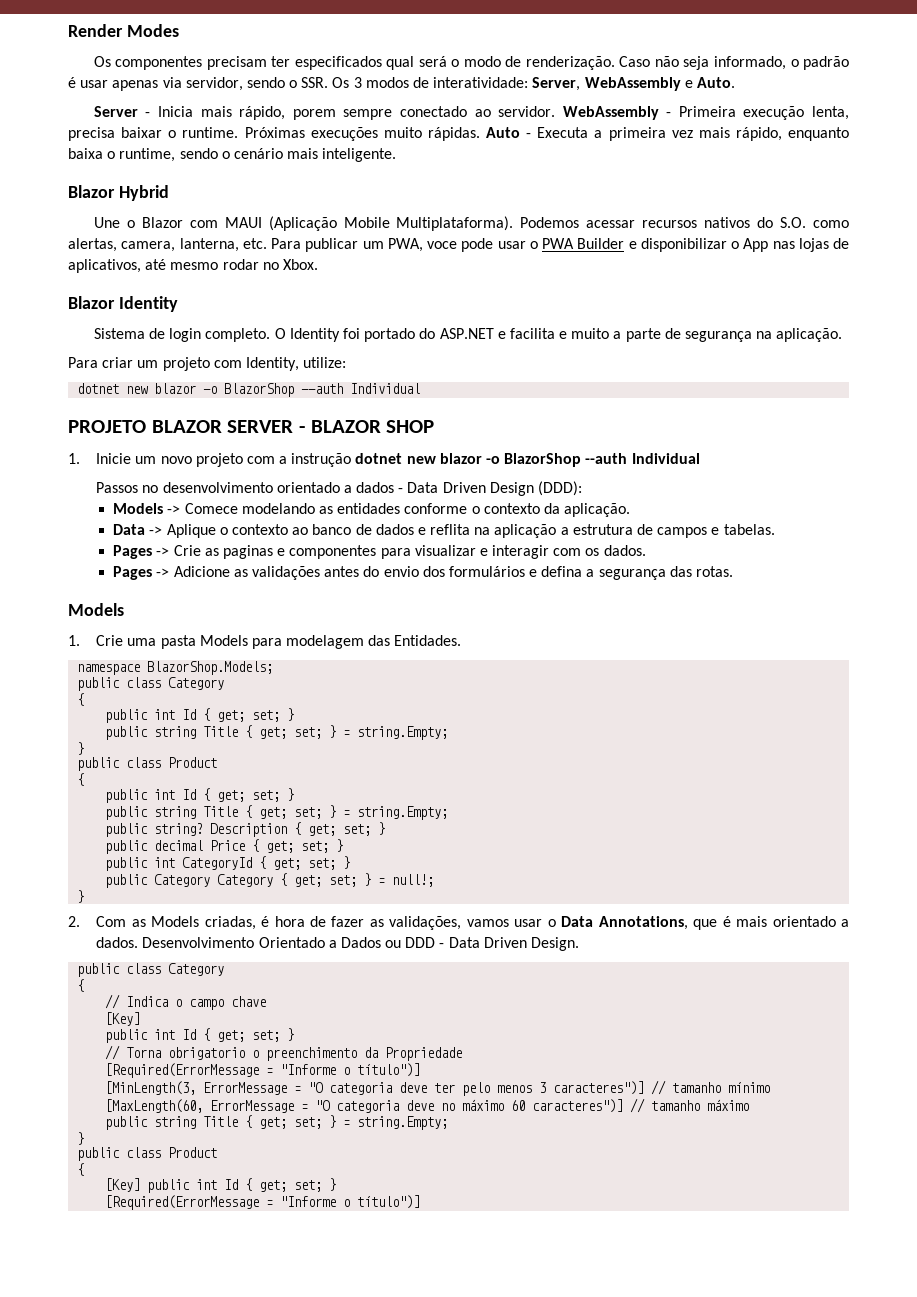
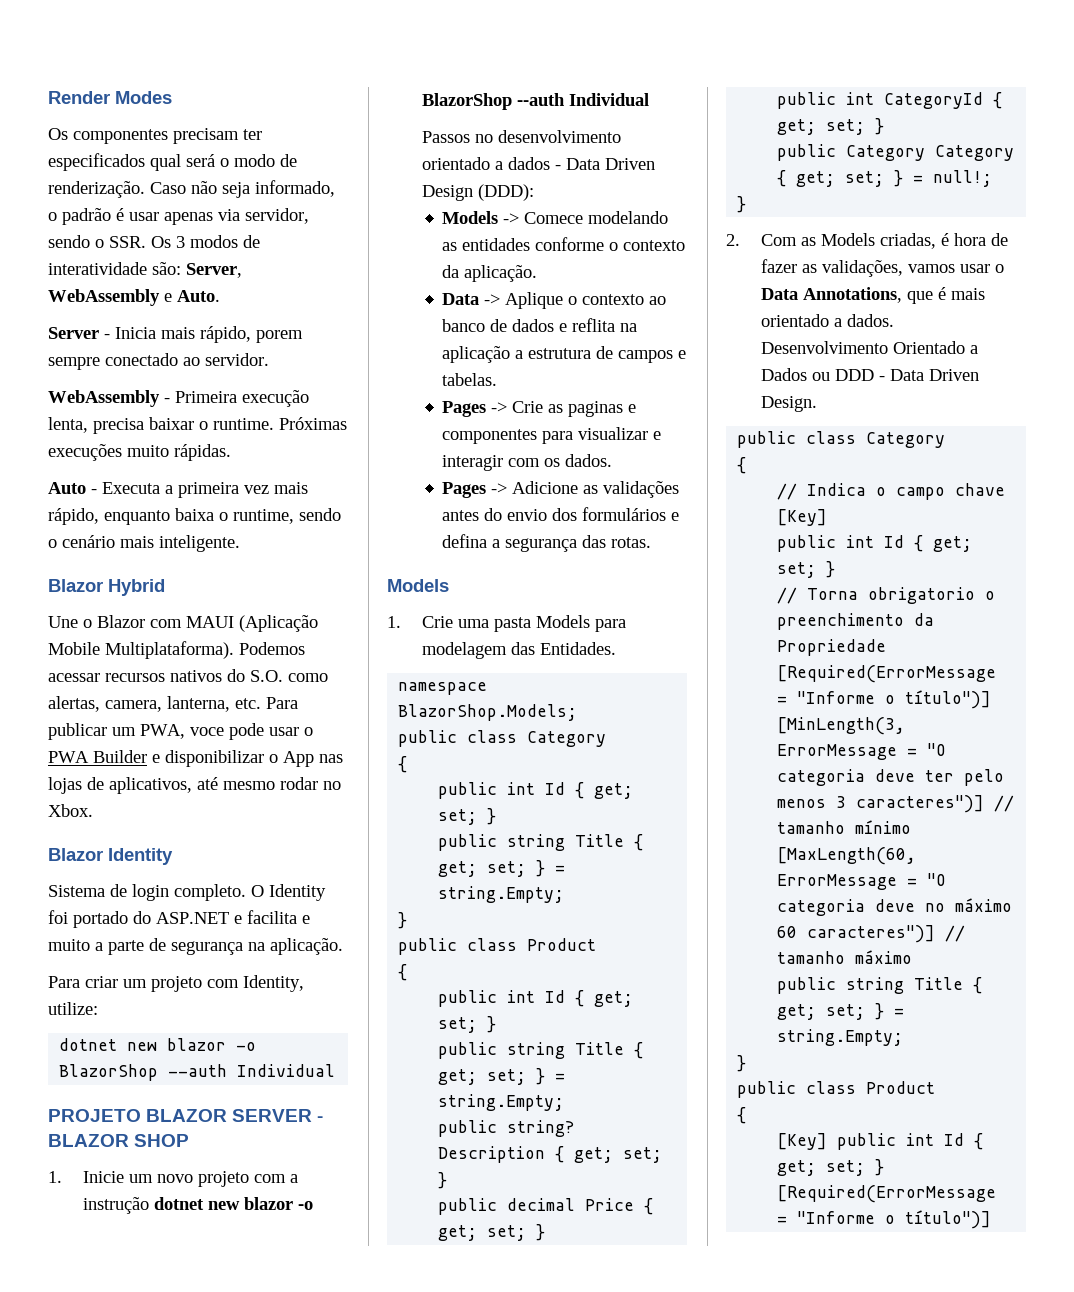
[433,77,529,88] interatividade: -> [48,262,181,275] interatividade são:
(556, 111) none -> (269, 359) //
(480, 134) none -> (231, 452) //

